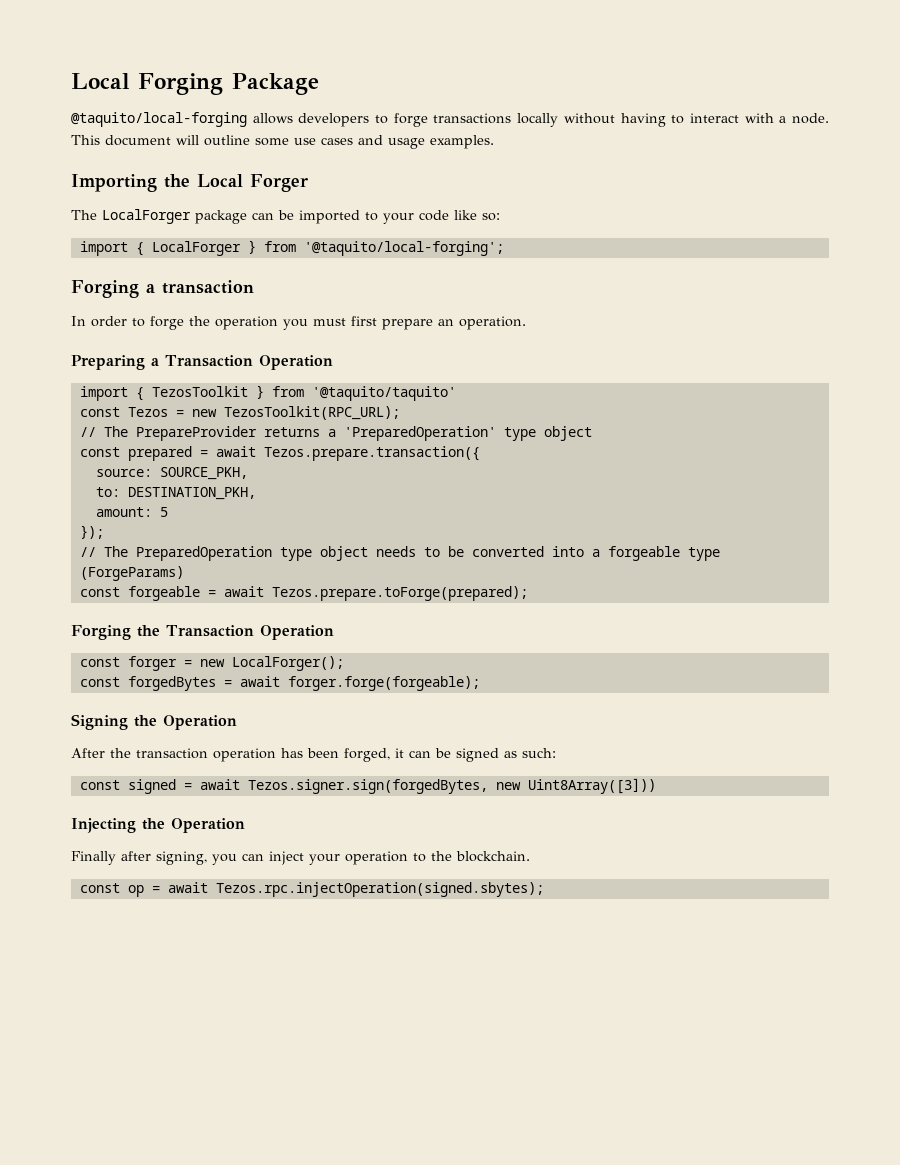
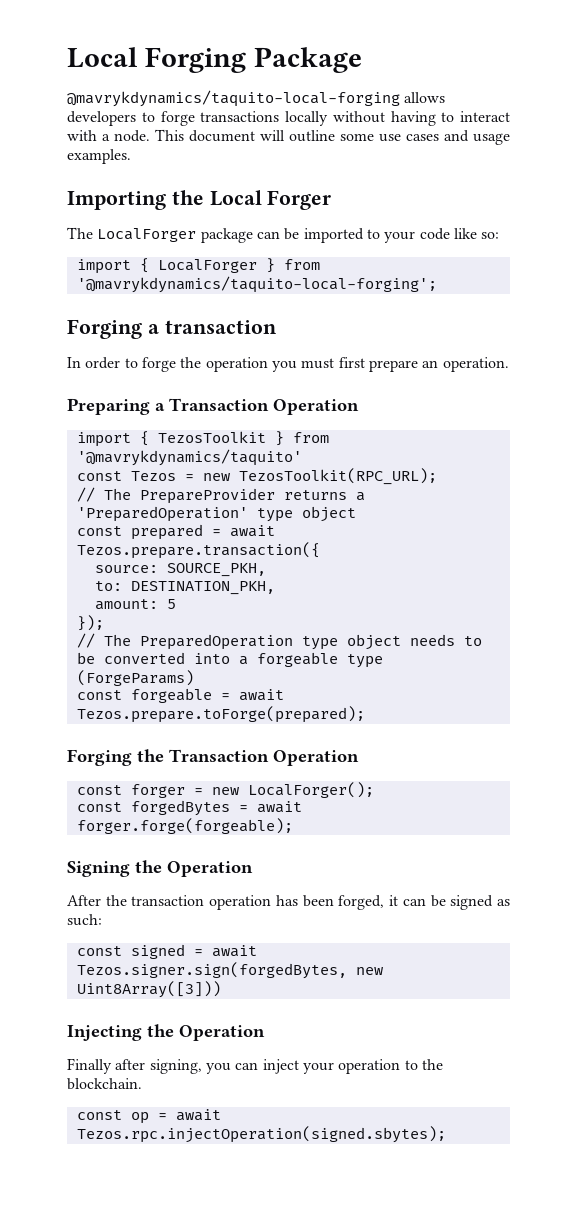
[71,112,247,127] @taquito/local-forging -> [67,90,400,107] @mavrykdynamics/taquito-local-forging
[303,241,504,256] '@taquito/local-forging'; -> [76,276,437,293] '@mavrykdynamics/taquito-local-forging';
[311,386,456,401] '@taquito/taquito' -> [76,449,302,466] '@mavrykdynamics/taquito'

